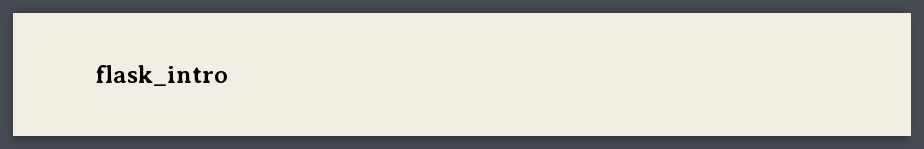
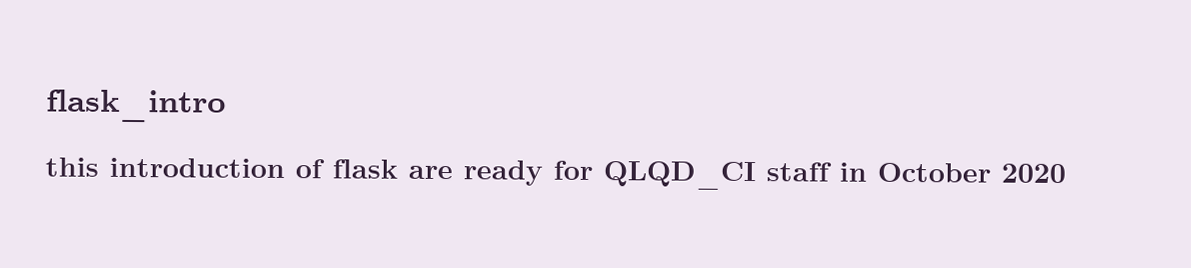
(228, 75) none -> [45,157,1066,191] // this introduction of flask are ready for QLQD_CI staff in October 2020

